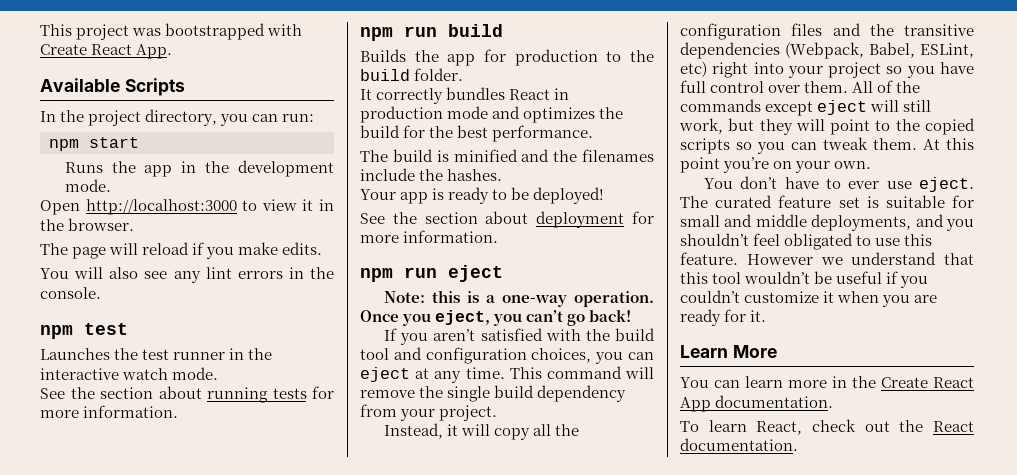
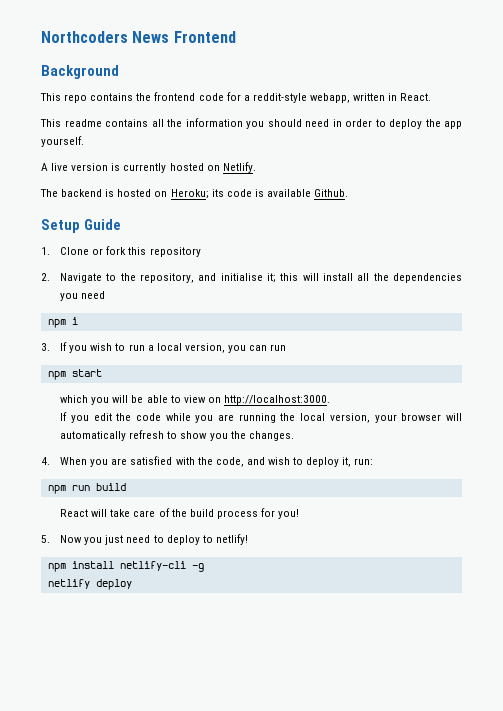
[40,23,303,40] [40,44,173,59] [40,78,185,96] [40,109,315,126] This project was bootstrapped with Create React App. // Available Scripts // In the project directory, you can run: -> [41,31,236,43] [41,65,119,79] [40,92,432,103] [40,118,462,129] [41,136,84,147] [41,162,256,173] [40,189,349,199] [41,219,121,233] [41,246,201,257] [41,273,463,283] [60,291,106,301] [47,317,78,328] [41,342,287,353] Northcoders News Frontend // Background // This repo contains the frontend code for a reddit-style webapp, written in React. // This readme contains all the information you should need in order to deploy the app yourself. // A live version is currently hosted on Netlify. // The backend is hosted on Heroku; its code is available Github. // Setup Guide // 1. Clone or fork this repository // 2. Navigate to the repository, and initialise it; this will install all the dependencies you need // npm i // 3. If you wish to run a local version, you can run
[64,160,334,177] [64,179,111,192] [40,199,334,215] [40,218,135,231] [40,242,323,259] [40,267,334,283] [40,287,101,299] [40,323,128,339] [40,348,273,360] [40,367,219,380] [40,386,334,403] [40,405,179,418] [360,24,503,41] [360,49,654,66] [360,68,464,81] [360,87,570,104] [360,106,624,123] [360,125,594,142] [360,149,654,162] [360,168,503,181] [360,187,605,204] [360,211,654,228] [360,230,499,243] [360,265,503,282] [384,290,654,307] [360,309,632,326] [384,328,655,345] [360,347,654,364] [360,366,654,383] [360,385,627,402] [360,404,498,421] [384,423,580,440] [680,23,974,40] [680,42,974,59] [680,61,974,78] [680,80,921,93] [680,99,932,116] [679,118,975,135] [680,137,974,154] [680,157,872,173] [704,176,974,192] [680,195,974,208] [680,214,974,231] [680,233,933,250] [680,252,974,265] [680,271,929,288] [680,290,938,307] [680,309,767,326] [680,345,777,358] [680,376,974,388] [680,395,834,412] [680,419,974,435] [680,438,798,451] Runs the app in the development mode. // Open http://localhost:3000 to view it in the browser. // The page will reload if you make edits. // You will also see any lint errors in the console. // npm test // Launches the test runner in the interactive watch mode. // See the section about running tests for more information. // npm run build // Builds the app for production to the build folder. // It correctly bundles React in production mode and optimizes the build for the best performance. // The build is minified and the filenames include the hashes. // Your app is ready to be deployed! // See the section about deployment for more information. // npm run eject // Note: this is a one-way operation. Once you eject, you can’t go back! // If you aren’t satisfied with the build tool and configuration choices, you can eject at any time. This command will remove the single build dependency from your project. // Instead, it will copy all the configuration files and the transitive dependencies (Webpack, Babel, ESLint, etc) right into your project so you have full control over them. All of the commands except eject will still work, but they will point to the copied scripts so you can tweak them. At this point you’re on your own. // You don’t have to ever use eject. The curated feature set is suitable for small and middle deployments, and you shouldn’t feel obligated to use this feature. However we understand that this tool wouldn’t be useful if you couldn’t customize it when you are ready for it. // Learn More // You can learn more in the Create React App documentation. // To learn React, check out the React documentation. -> [60,395,330,405] [60,412,462,423] [60,430,294,441] [41,456,374,467] [47,483,126,494] [60,508,300,519] [41,534,248,545] [47,561,204,572] [47,579,132,590] which you will be able to view on http://localhost:3000. // If you edit the code while you are running the local version, your browser will automatically refresh to show you the changes. // 4. When you are satisfied with the code, and wish to deploy it, run: // npm run build // React will take care of the build process for you! // 5. Now you just need to deploy to netlify! // npm install netlify-cli -g // netlify deploy

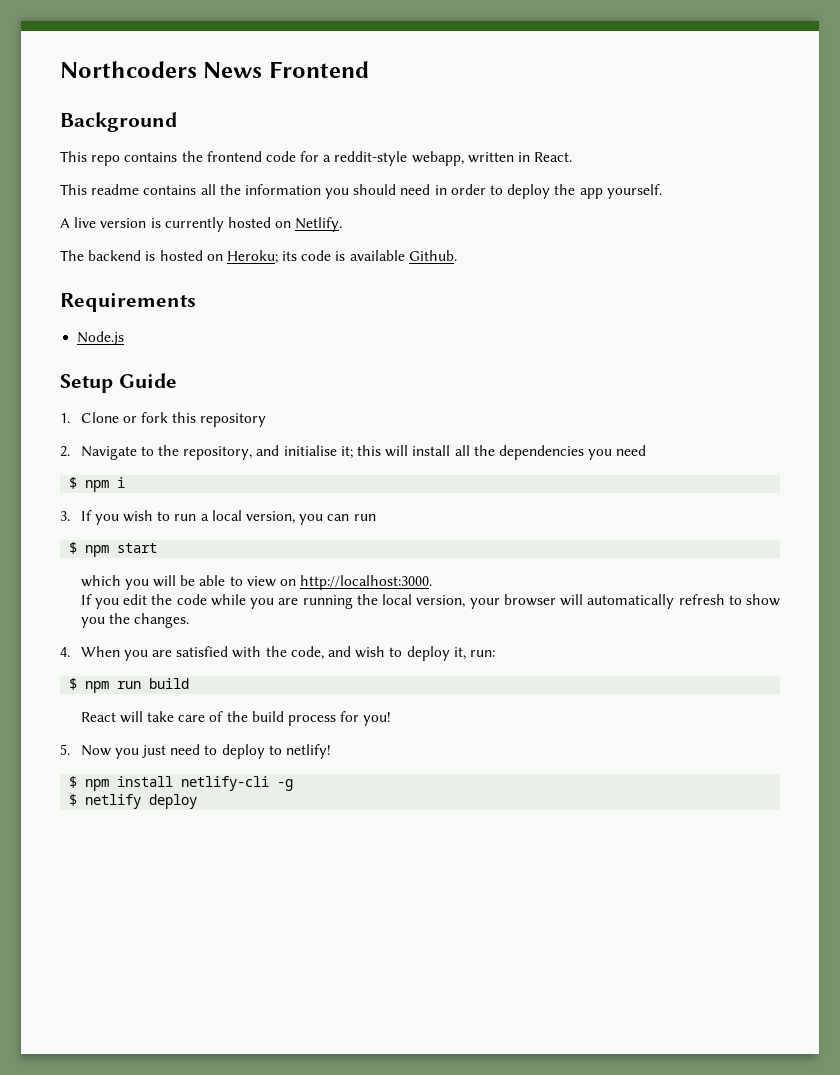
(349, 193) none -> [60,293,196,312] [77,331,125,345] // Requirements // Node.js
(106, 295) none -> [69,477,78,489] $
(287, 347) none -> [69,542,78,554] $
(374, 461) none -> [69,678,78,690] $
(248, 539) none -> [69,776,78,788] $
(204, 567) none -> [69,794,78,806] $

